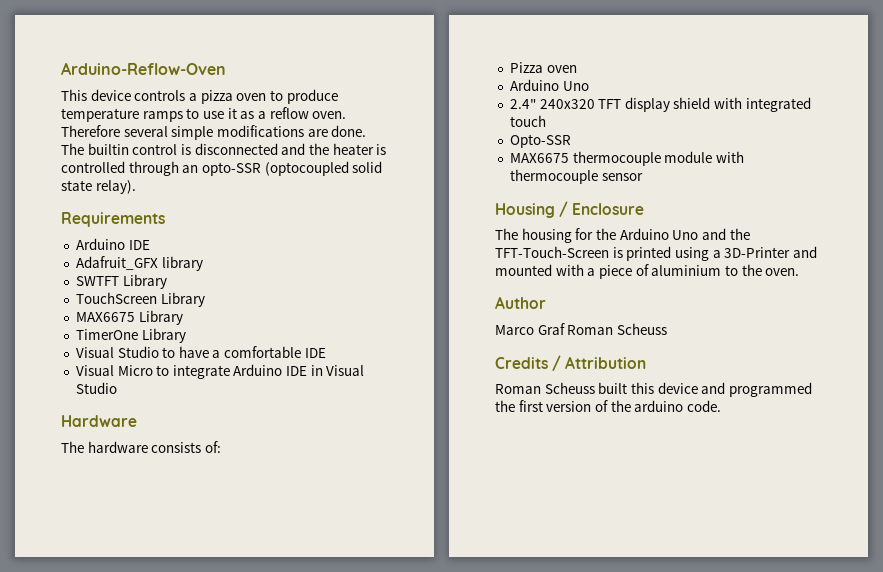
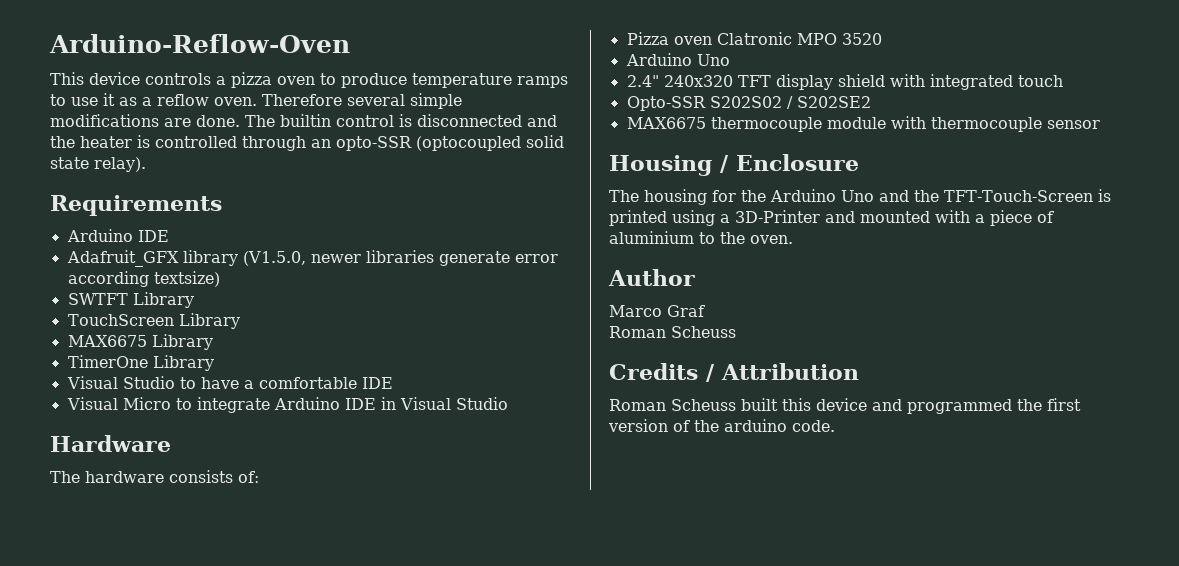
(203, 263) none -> [242,250,558,266] [67,271,220,287] (V1.5.0, newer libraries generate error according textsize)
(577, 69) none -> [716,32,882,45] Clatronic MPO 3520
(571, 141) none -> [709,96,871,109] S202S02 / S202SE2
(565, 329) none -> (705, 311) //

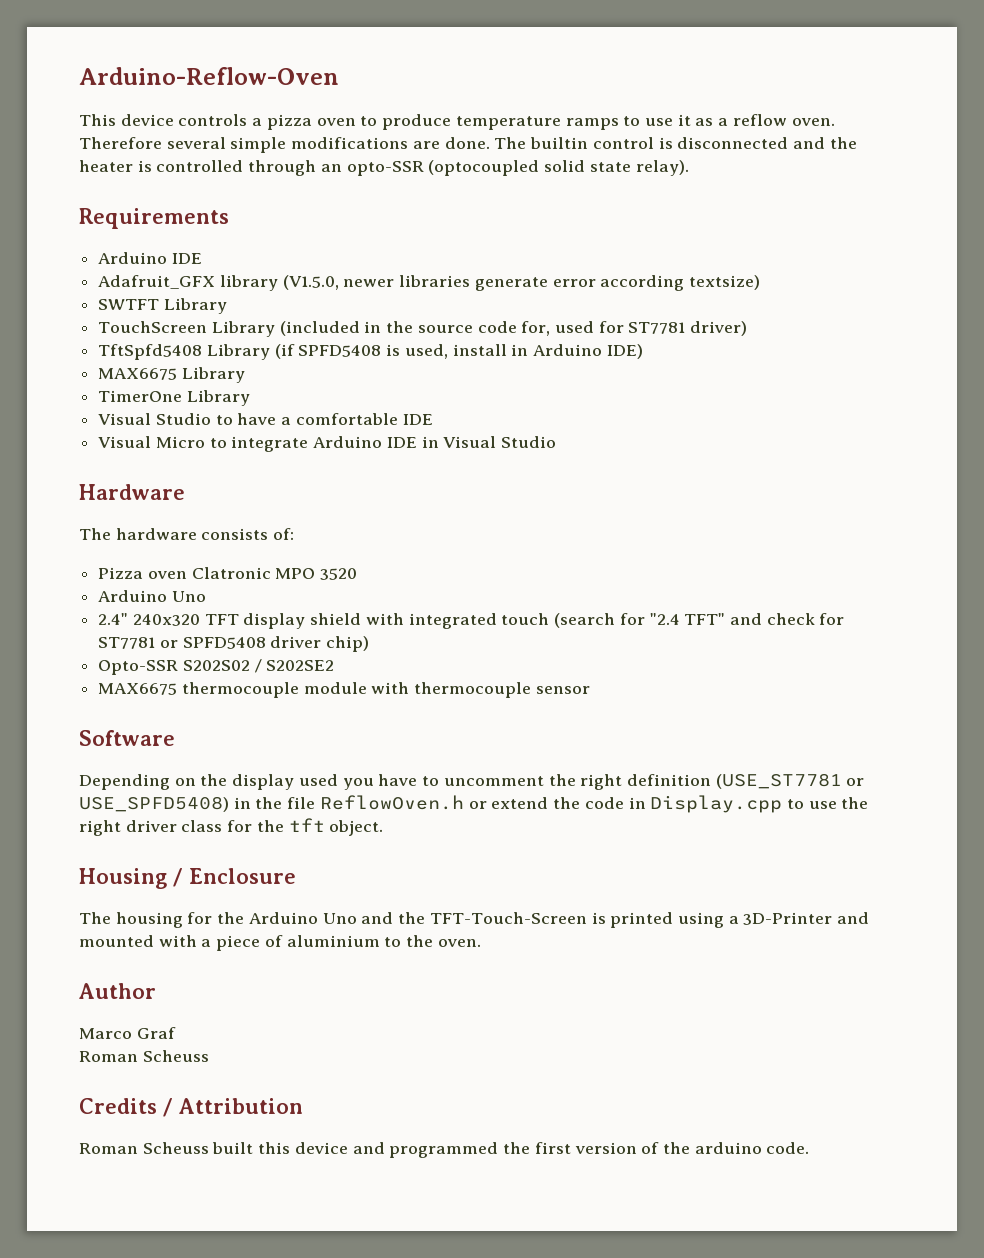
(240, 321) none -> [279,321,748,336] [98,344,643,360] (included in the source code for, used for ST7781 driver) // TftSpfd5408 Library (if SPFD5408 is used, install in Arduino IDE)
(1063, 81) none -> [554,613,845,628] [98,636,370,652] (search for "2.4 TFT" and check for ST7781 or SPFD5408 driver chip)
(1100, 124) none -> [79,730,175,746] [79,773,865,790] [79,795,869,813] [79,818,384,836] // Software // Depending on the display used you have to uncomment the right definition (USE_ST7781 or USE_SPFD5408) in the file ReflowOven.h or extend the code in Display.cpp to use the right driver class for the tft object.

